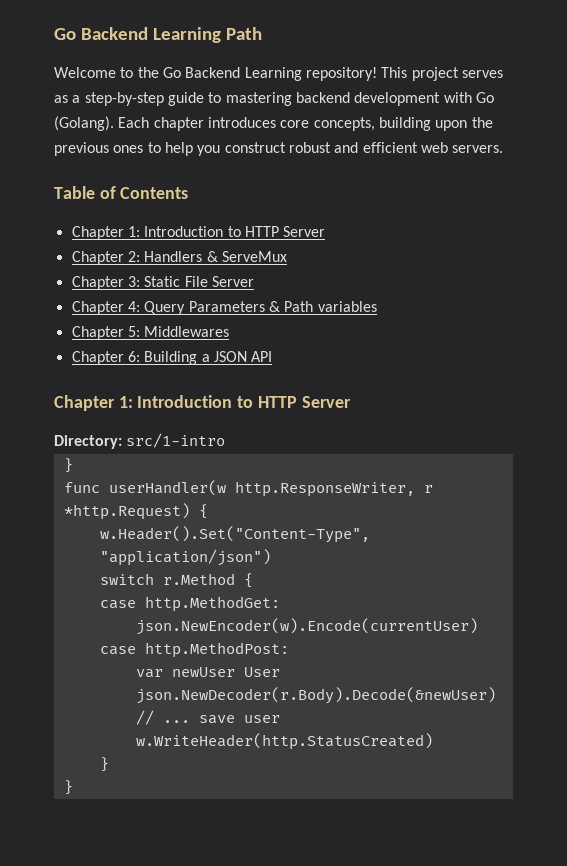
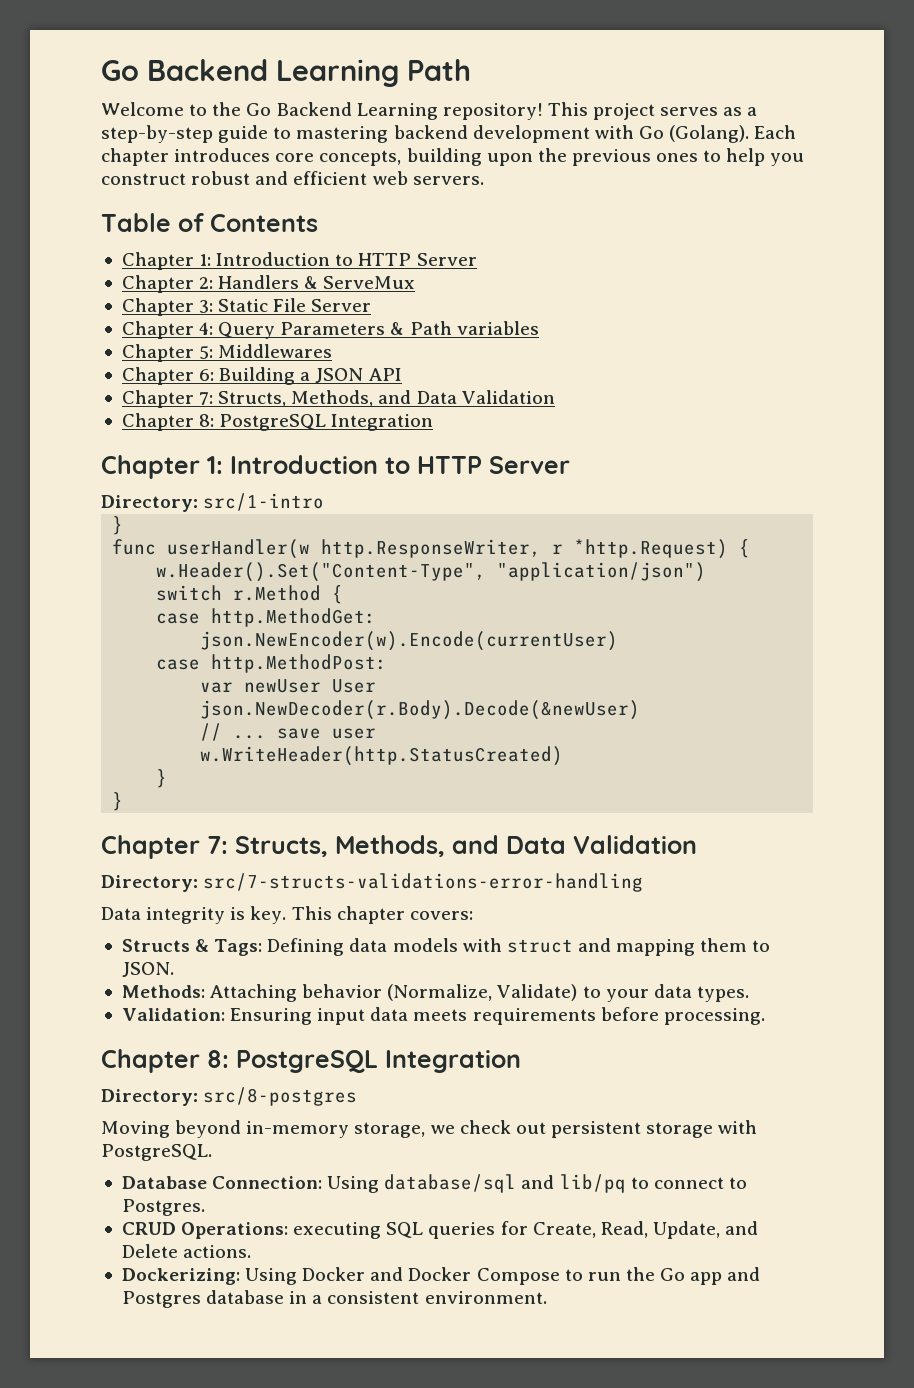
(273, 356) none -> [121,390,555,408] [121,413,434,431] // Chapter 7: Structs, Methods, and Data Validation // Chapter 8: PostgreSQL Integration
(73, 787) none -> [101,835,697,859] [101,873,644,892] [101,906,473,924] [121,938,771,956] [121,962,174,977] [121,984,749,1002] [121,1007,765,1025] [101,1049,521,1073] [101,1087,358,1106] [101,1120,758,1138] [101,1144,212,1161] [121,1174,747,1193] [121,1199,205,1216] [121,1221,759,1239] [121,1244,252,1258] [121,1267,761,1285] [121,1290,547,1308] // Chapter 7: Structs, Methods, and Data Validation // Directory: src/7-structs-validations-error-handling // Data integrity is key. This chapter covers: // Structs & Tags: Defining data models with struct and mapping them to JSON. // Methods: Attaching behavior (Normalize, Validate) to your data types. // Validation: Ensuring input data meets requirements before processing. // Chapter 8: PostgreSQL Integration // Directory: src/8-postgres // Moving beyond in-memory storage, we check out persistent storage with PostgreSQL. // Database Connection: Using database/sql and lib/pq to connect to Postgres. // CRUD Operations: executing SQL queries for Create, Read, Update, and Delete actions. // Dockerizing: Using Docker and Docker Compose to run the Go app and Postgres database in a consistent environment.

